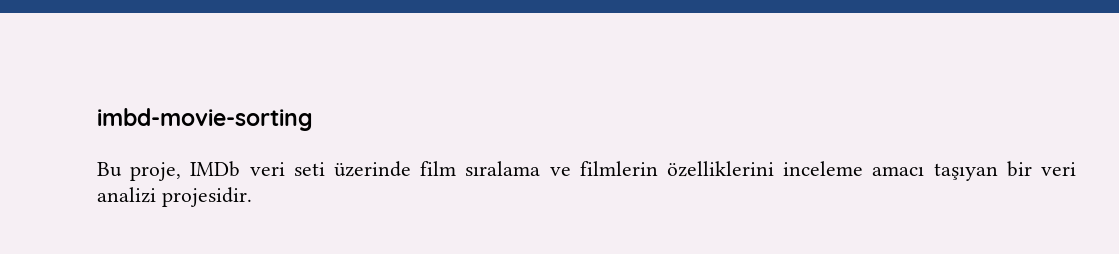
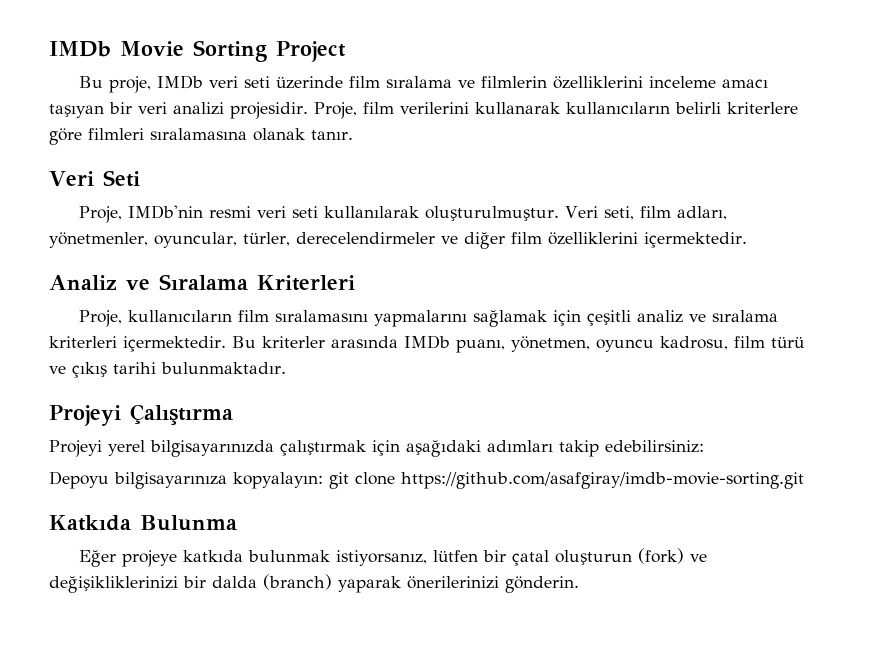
[97,108,313,131] imbd-movie-sorting -> [49,40,346,62] IMDb Movie Sorting Project
(252, 197) none -> [313,102,798,119] [49,128,353,145] [49,170,140,187] [78,205,727,223] [49,232,747,249] [49,274,355,291] [78,310,778,327] [49,335,805,353] [49,362,286,378] [49,404,233,426] [49,440,704,457] [49,471,804,489] [49,515,237,531] [78,548,707,567] [49,574,579,593] Proje, film verilerini kullanarak kullanıcıların belirli kriterlere göre filmleri sıralamasına olanak tanır. // Veri Seti // Proje, IMDb'nin resmi veri seti kullanılarak oluşturulmuştur. Veri seti, film adları, yönetmenler, oyuncular, türler, derecelendirmeler ve diğer film özelliklerini içermektedir. // Analiz ve Sıralama Kriterleri // Proje, kullanıcıların film sıralamasını yapmalarını sağlamak için çeşitli analiz ve sıralama kriterleri içermektedir. Bu kriterler arasında IMDb puanı, yönetmen, oyuncu kadrosu, film türü ve çıkış tarihi bulunmaktadır. // Projeyi Çalıştırma // Projeyi yerel bilgisayarınızda çalıştırmak için aşağıdaki adımları takip edebilirsiniz: // Depoyu bilgisayarınıza kopyalayın: git clone https://github.com/asafgiray/imdb-movie-sorting.git // Katkıda Bulunma // Eğer projeye katkıda bulunmak istiyorsanız, lütfen bir çatal oluşturun (fork) ve değişikliklerinizi bir dalda (branch) yaparak önerilerinizi gönderin.

